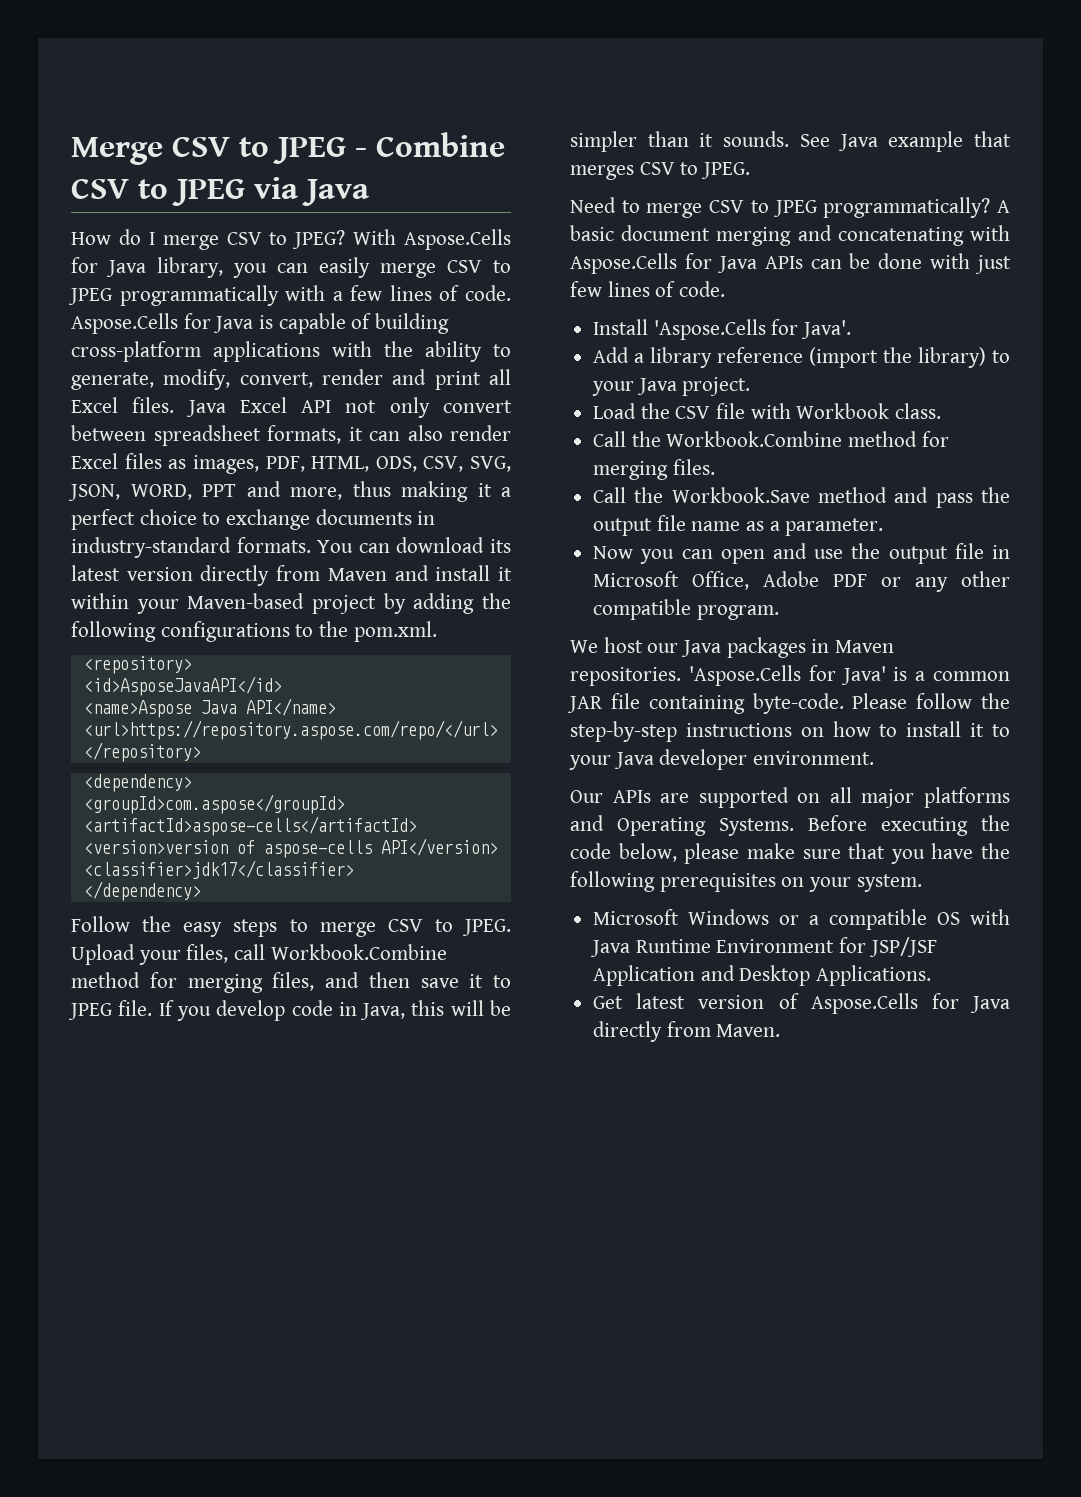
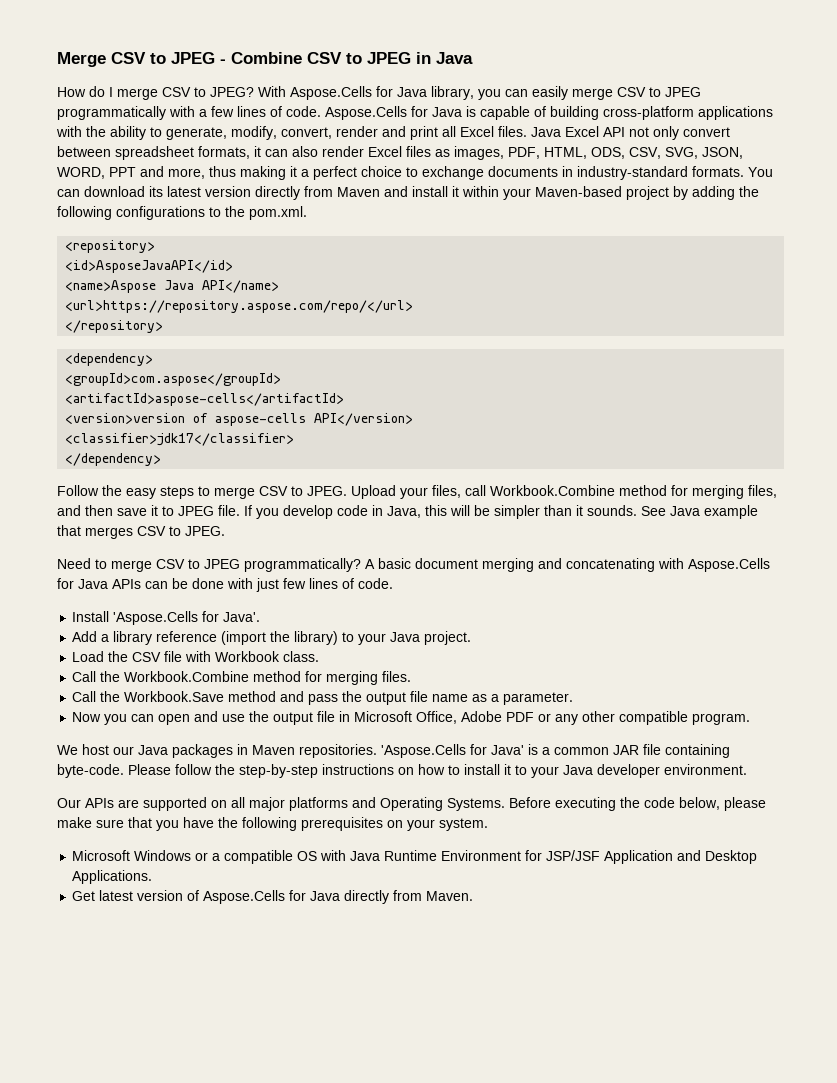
[254,177,298,199] via -> [416,52,431,64] in

